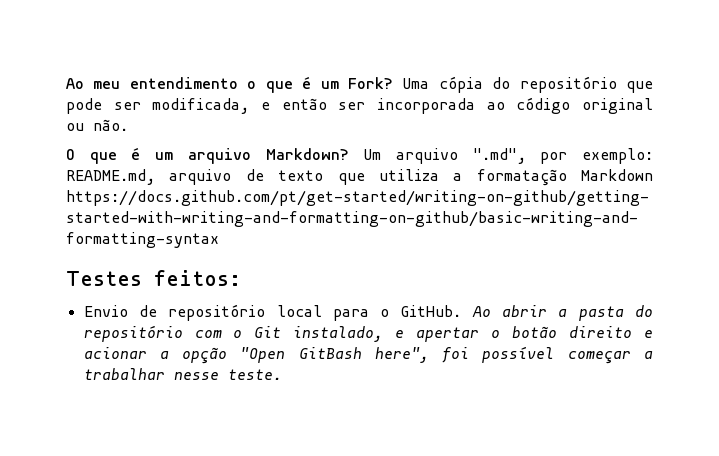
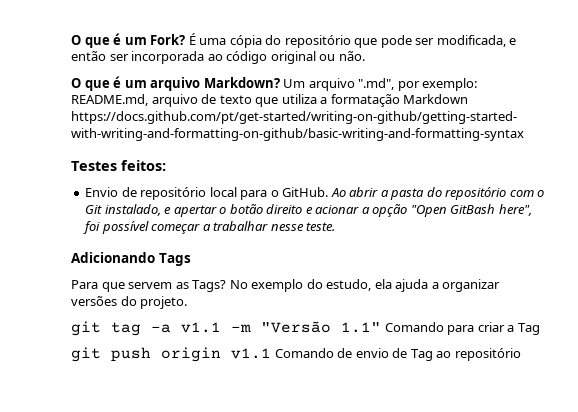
[66,77,257,89] Ao meu entendimento o -> [71,35,81,45] O
[402,78,430,89] Uma -> [188,33,227,45] É uma
(282, 374) none -> [71,252,191,266] [71,279,501,292] [71,296,188,309] [71,321,540,336] [71,347,521,362] // Adicionando Tags // Para que servem as Tags? No exemplo do estudo, ela ajuda a organizar versões do projeto. // git tag -a v1.1 -m "Versão 1.1" Comando para criar a Tag // git push origin v1.1 Comando de envio de Tag ao repositório

